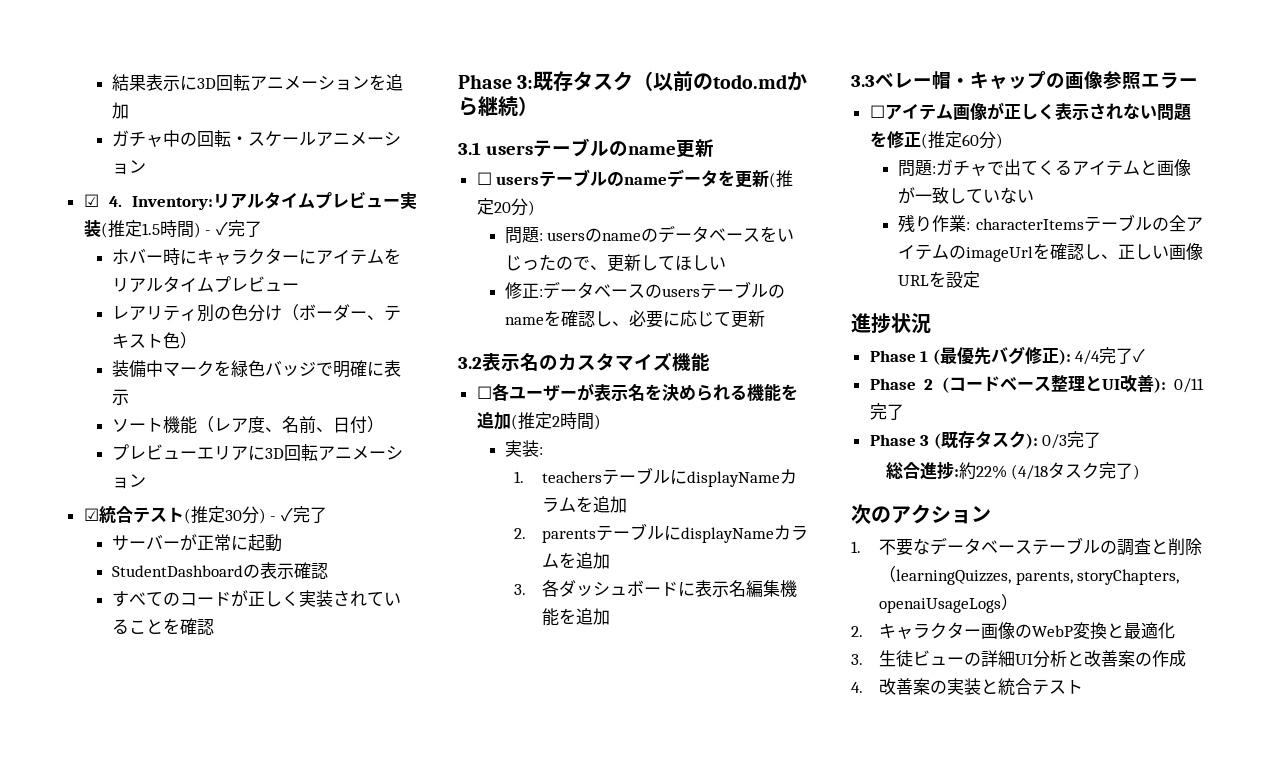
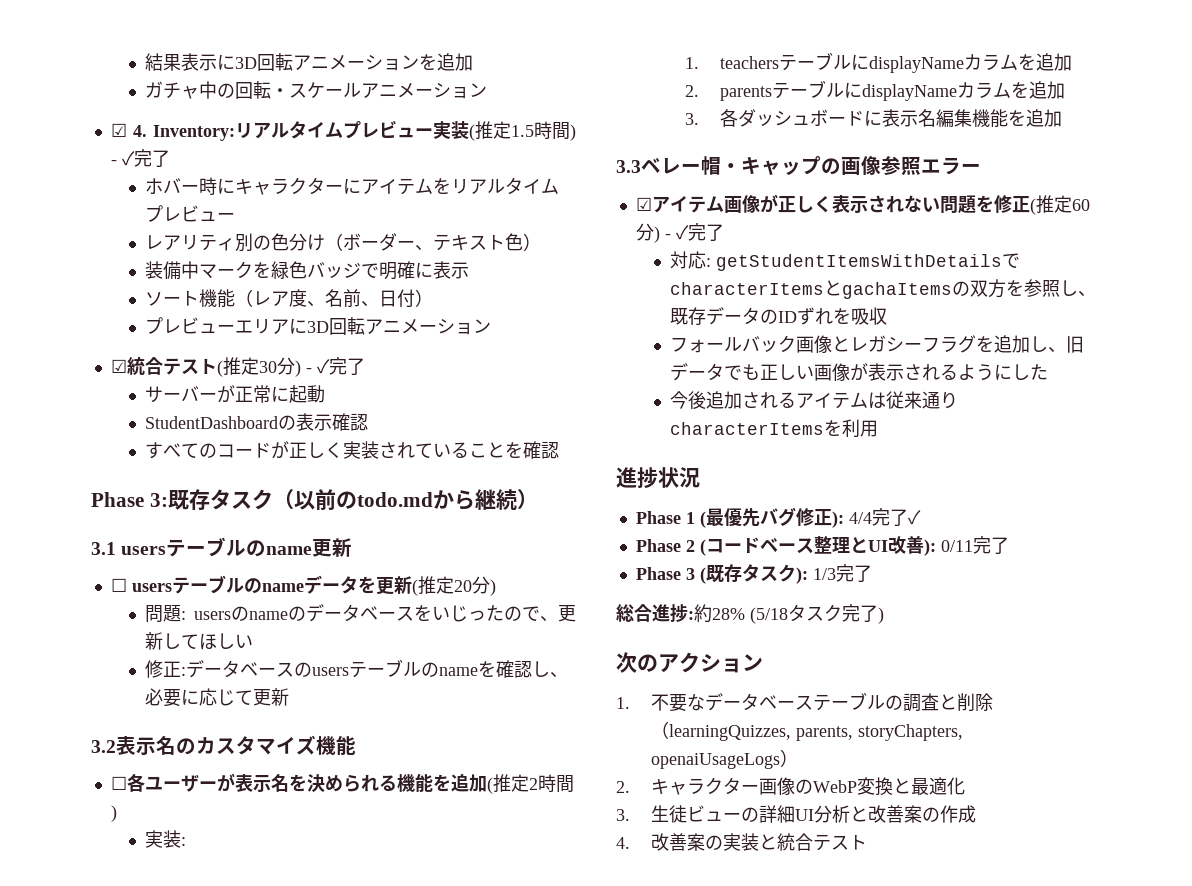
[869,105,885,118] ☐ -> [635,197,652,211] ☑
[897,159,1191,177] [897,187,1034,204] [897,214,1203,233] [897,243,1203,262] [897,271,980,288] // 問題:ガチャで出てくるアイテムと画像が一致していない // 残り作業: characterItemsテーブルの全アイテムのimageUrlを確認し、正しい画像URLを設定 -> [664,223,724,241] [670,251,1021,271] [670,279,1097,299] [670,307,888,325] [670,335,1085,353] [670,363,1049,381] [670,391,959,409] [670,419,879,437] - ✓完了 // 対応: getStudentItemsWithDetailsでcharacterItemsとgachaItemsの双方を参照し、既存データのIDずれを吸収 // フォールバック画像とレガシーフラグを追加し、旧データでも正しい画像が表示されるようにした // 今後追加されるアイテムは従来通りcharacterItemsを利用
[1042,434,1068,449] 0/3 -> [812,568,836,580] 1/3
[975,464,1049,480] 22% (4/18 -> [712,607,788,624] 28% (5/18

